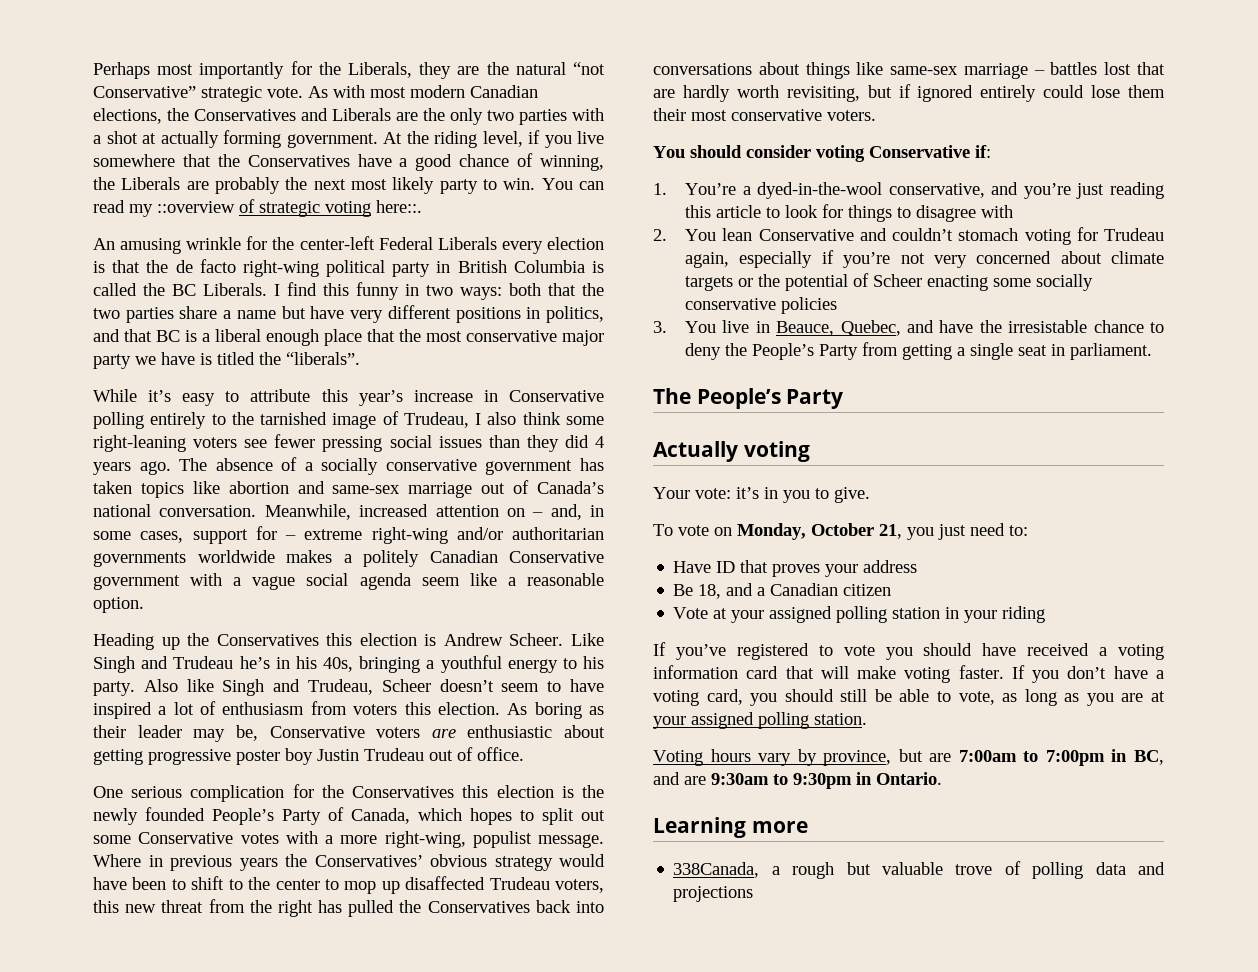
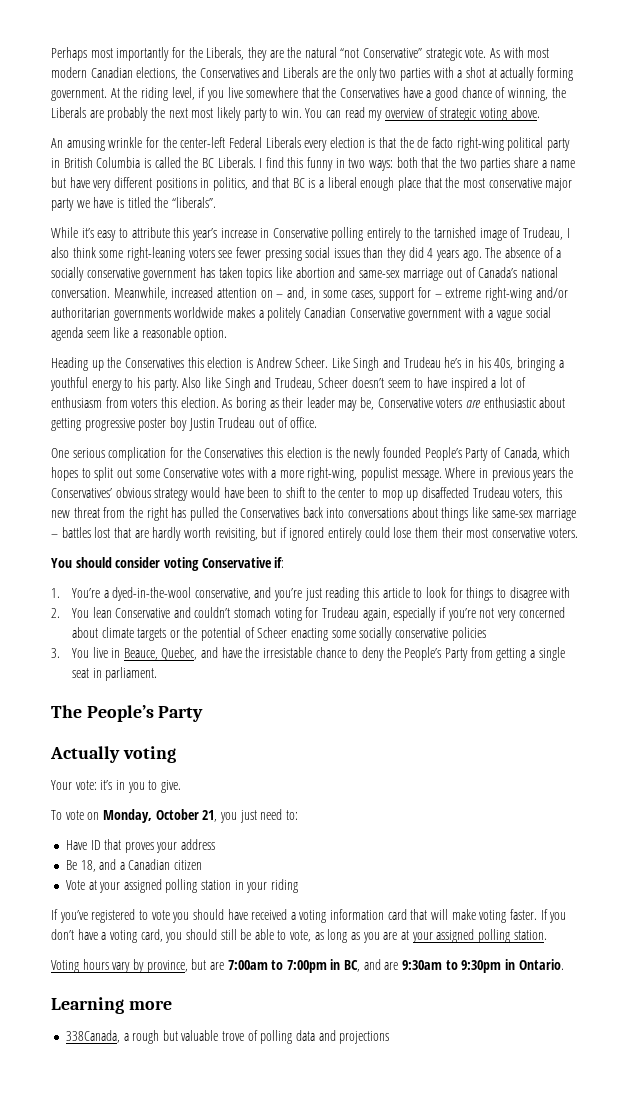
[157,201,235,213] ::overview -> [385,108,425,118] overview
[376,200,422,213] here::. -> [510,107,540,118] above.

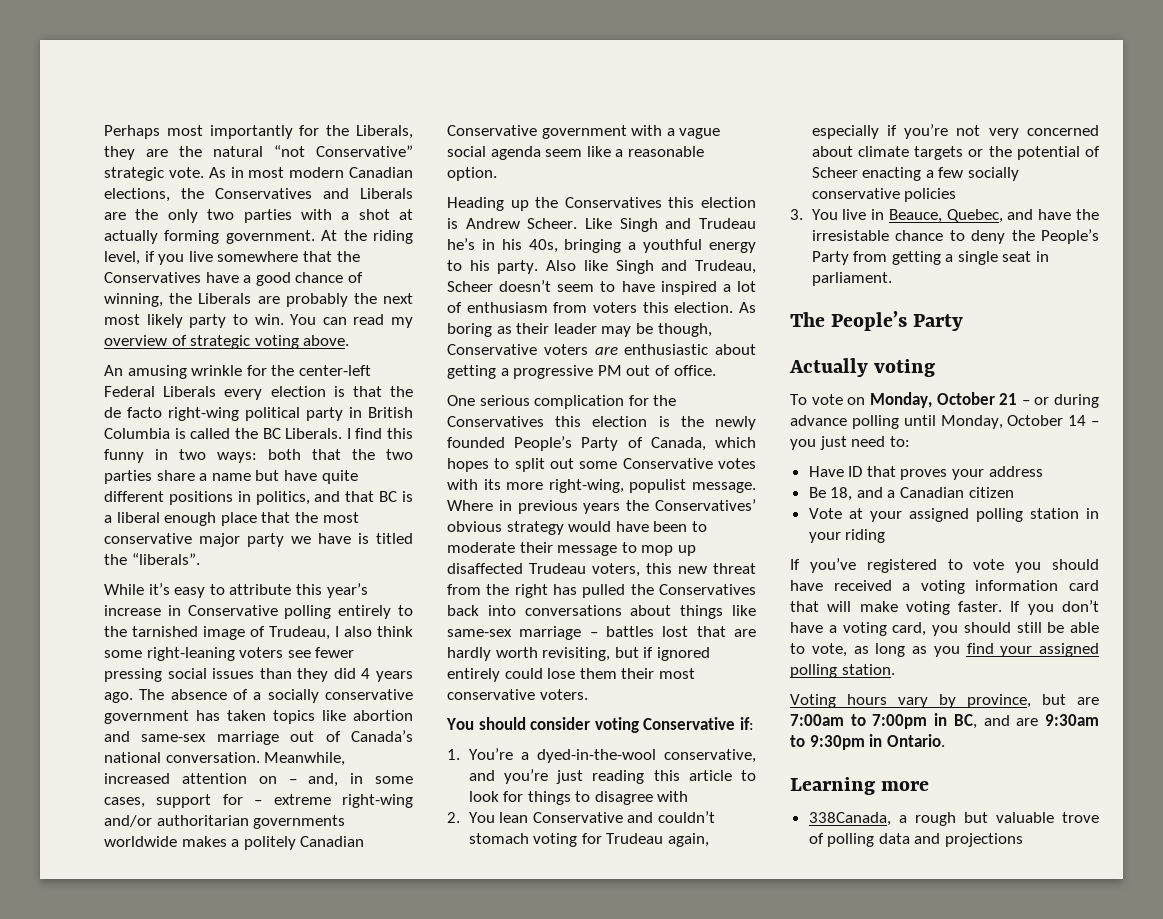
[503,47,524,58] with -> [230,167,244,178] in
[93,180,112,191] very -> [321,470,358,484] quite
[360,397,375,410] be, -> [635,323,712,337] be though,
[84,417,256,431] progressive poster boy Justin Trudeau -> [500,365,622,379] a progressive PM
[271,470,277,478] a -> [483,479,501,490] its
[285,487,366,498] shift to the center -> [447,542,618,556] moderate their message
[331,630,356,638] some -> [925,167,964,178] a few
[51,780,181,793] // Your vote: it’s in you to give. -> (936, 368) none
[202,810,218,822] 21, -> [999,393,1099,408] [790,415,1099,429] 21 – or during advance polling until Monday, October 14 –
[383,930,409,940] are at -> [966,643,994,654] find

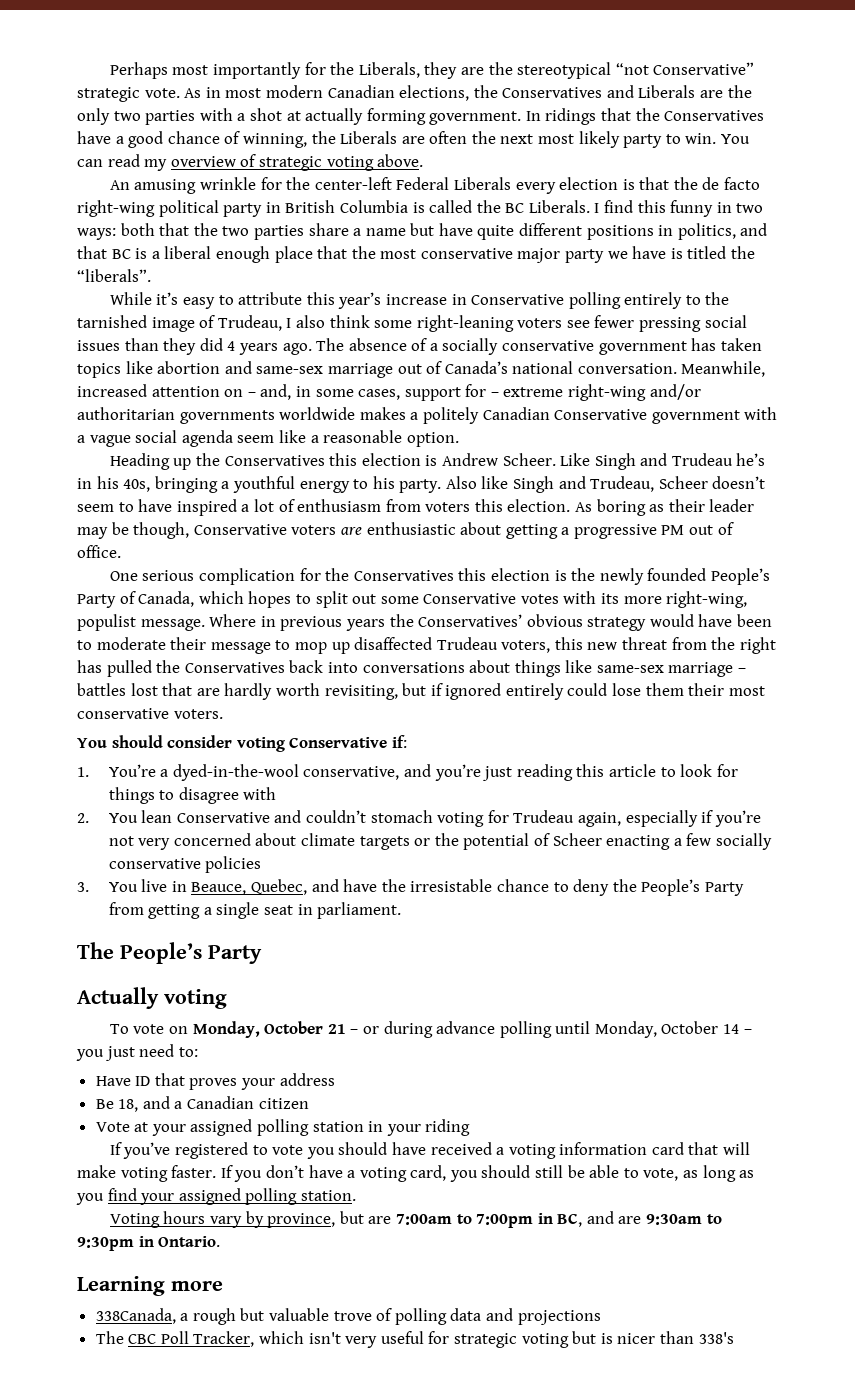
[213,146,263,157] natural -> [517,62,612,79] stereotypical
[321,230,413,244] [104,251,299,265] At the riding level, if you live somewhere -> [525,108,597,125] In ridings
[285,293,348,307] probably -> [429,131,468,144] often
(1024, 840) none -> [95,1331,734,1348] // The CBC Poll Tracker, which isn't very useful for strategic voting but is nicer than 338's

